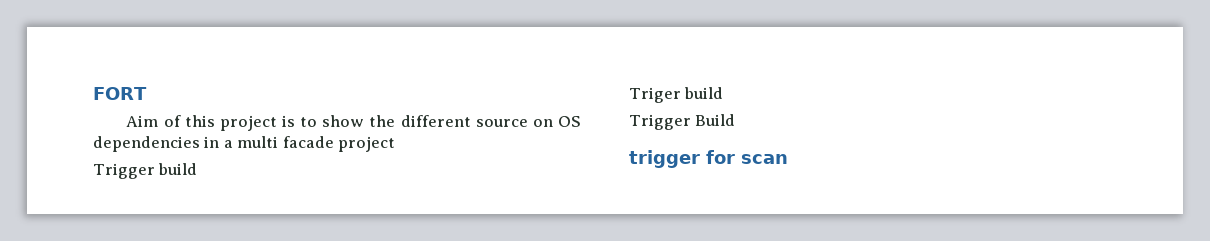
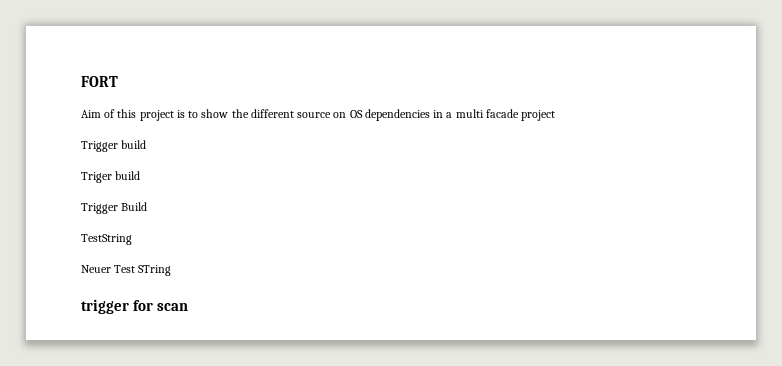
(736, 120) none -> [81,234,132,245] [81,265,172,276] // TestString // Neuer Test STring

